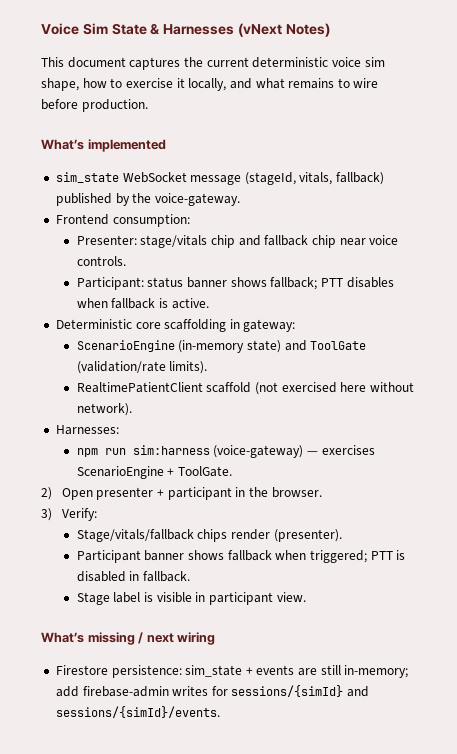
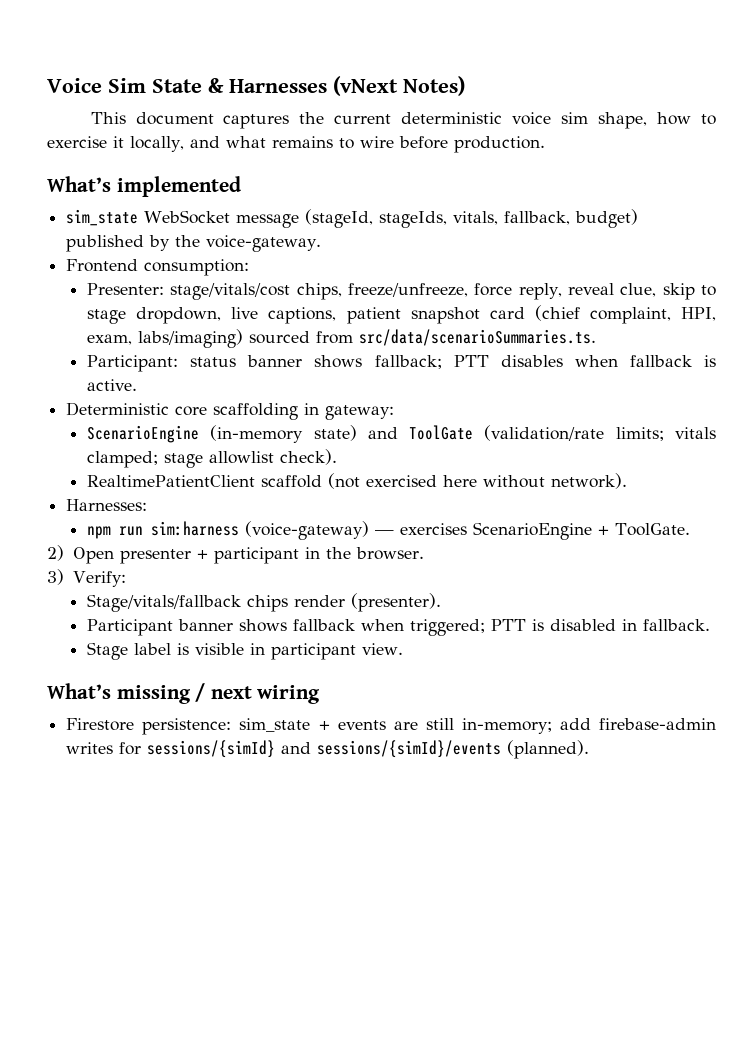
[299,172,385,185] vitals, fallback) -> [379,209,639,228] stageIds, vitals, fallback, budget)
[140,235,399,248] [76,256,126,266] stage/vitals chip and fallback chip near voice controls. -> [170,283,717,300] [87,305,717,324] [87,329,597,348] stage/vitals/cost chips, freeze/unfreeze, force reply, reveal clue, skip to stage dropdown, live captions, patient snapshot card (chief complaint, HPI, exam, labs/imaging) sourced from src/data/scenarioSummaries.ts.
[169,361,208,374] limits). -> [615,427,716,441] [87,449,338,468] limits; vitals clamped; stage allowlist check).
[55,706,220,718] sessions/{simId}/events. -> [317,740,590,759] sessions/{simId}/events (planned).

